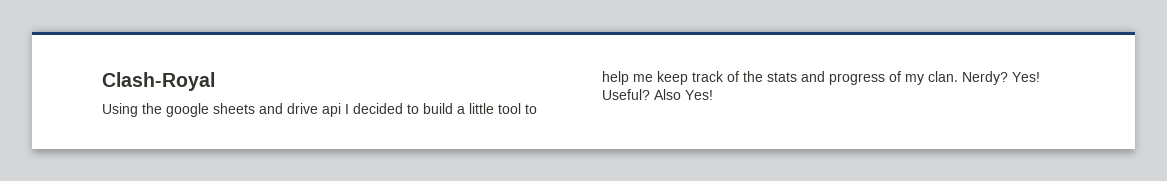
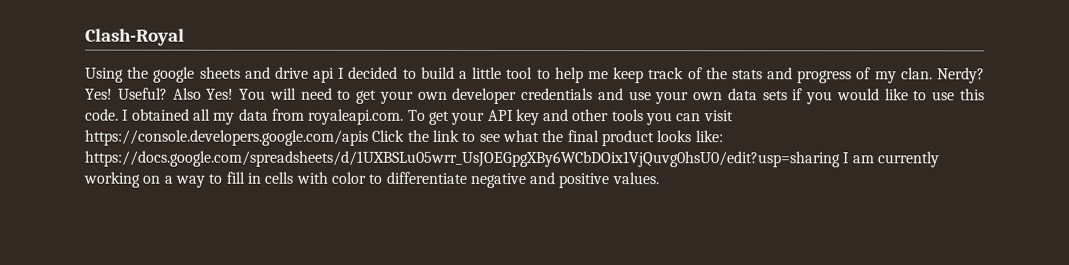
(713, 95) none -> [239,87,985,105] [85,108,734,126] [84,129,724,147] [84,150,939,168] [83,171,659,189] You will need to get your own developer credentials and use your own data sets if you would like to use this code. I obtained all my data from royaleapi.com. To get your API key and other tools you can visit https://console.developers.google.com/apis Click the link to see what the final product looks like: https://docs.google.com/spreadsheets/d/1UXBSLu05wrr_UsJOEGpgXBy6WCbDOix1VjQuvg0hsU0/edit?usp=sharing I am currently working on a way to fill in cells with color to differentiate negative and positive values.

